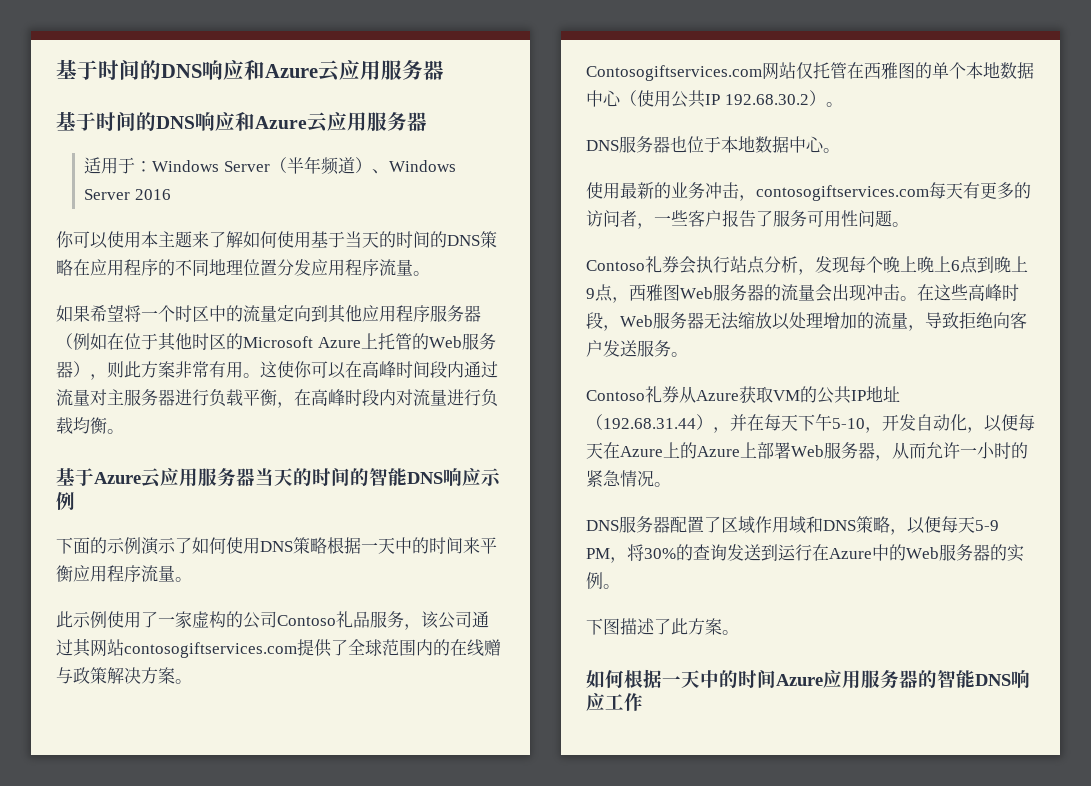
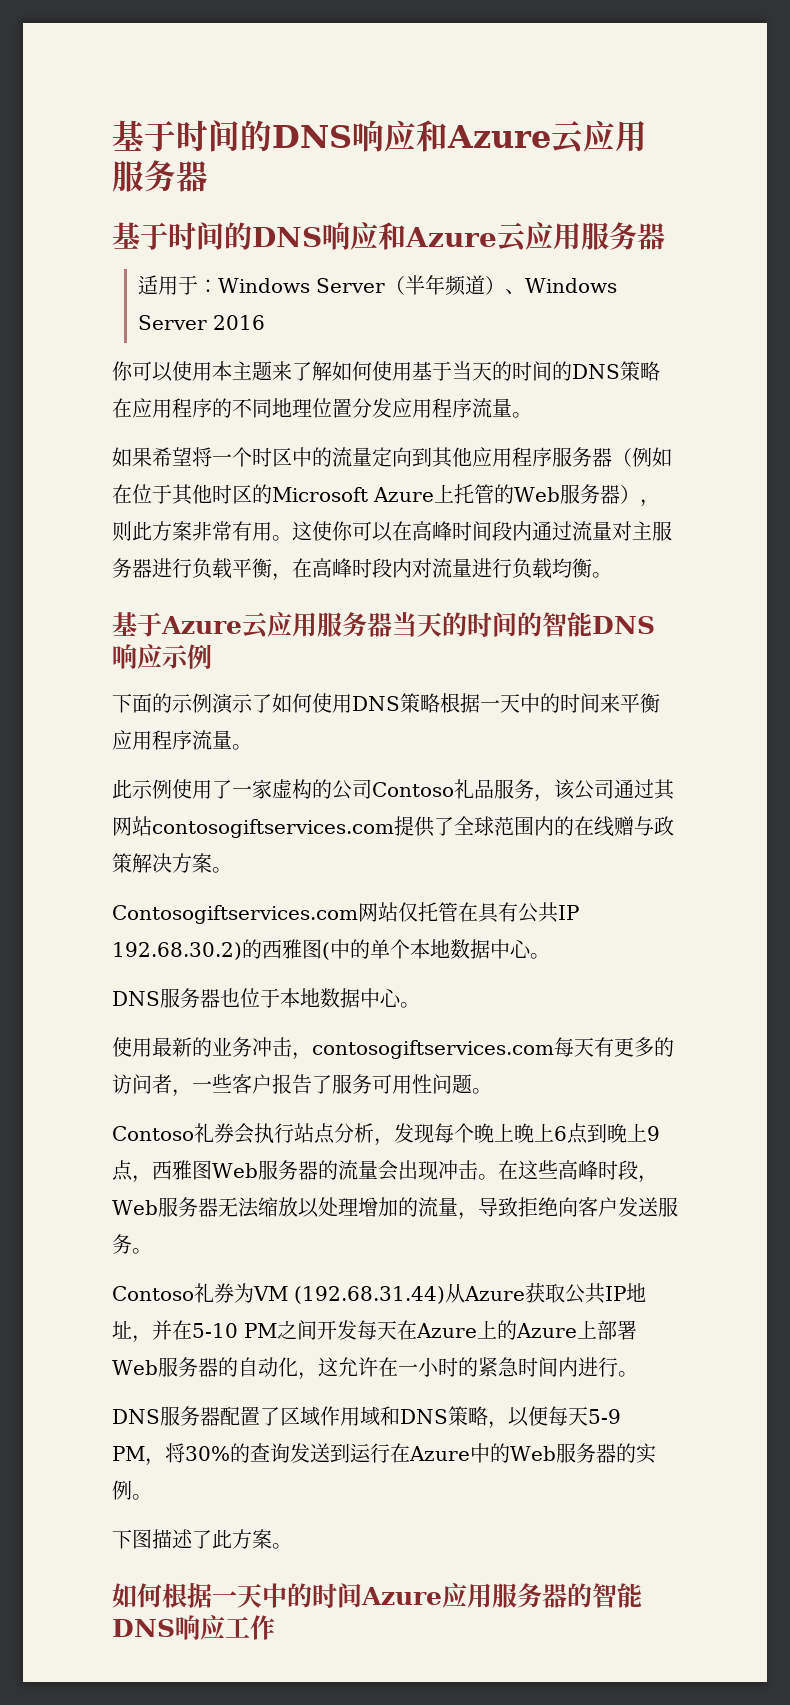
[864,62,915,79] 西雅图 -> [478,902,579,923] [112,939,350,960] 具有公共IP 192.68.30.2)的西雅图(中
[620,90,826,108] （使用公共IP 192.68.30.2） -> (532, 948) none
(679, 394) none -> [234,1283,445,1304] 为VM (192.68.31.44)
[773,386,817,403] VM的 -> (565, 1293) none
[586,414,1018,433] （192.68.31.44），并在每天下午5-10，开发自动化，以便 -> [132,1320,357,1343] ，并在5-10 PM之间开发
[875,442,960,461] ，从而允许 -> [217,1357,398,1380] 的自动化，这允许在
[620,470,654,487] 情况 -> [517,1357,618,1377] 时间内进行

